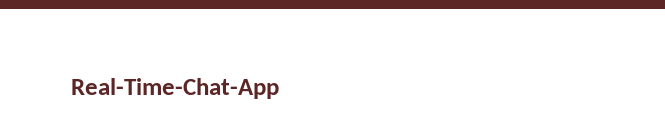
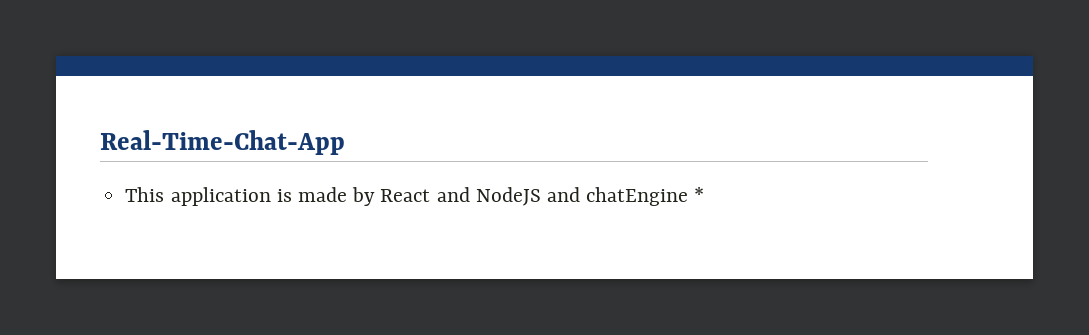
(279, 88) none -> [125,187,705,206] // This application is made by React and NodeJS and chatEngine *

